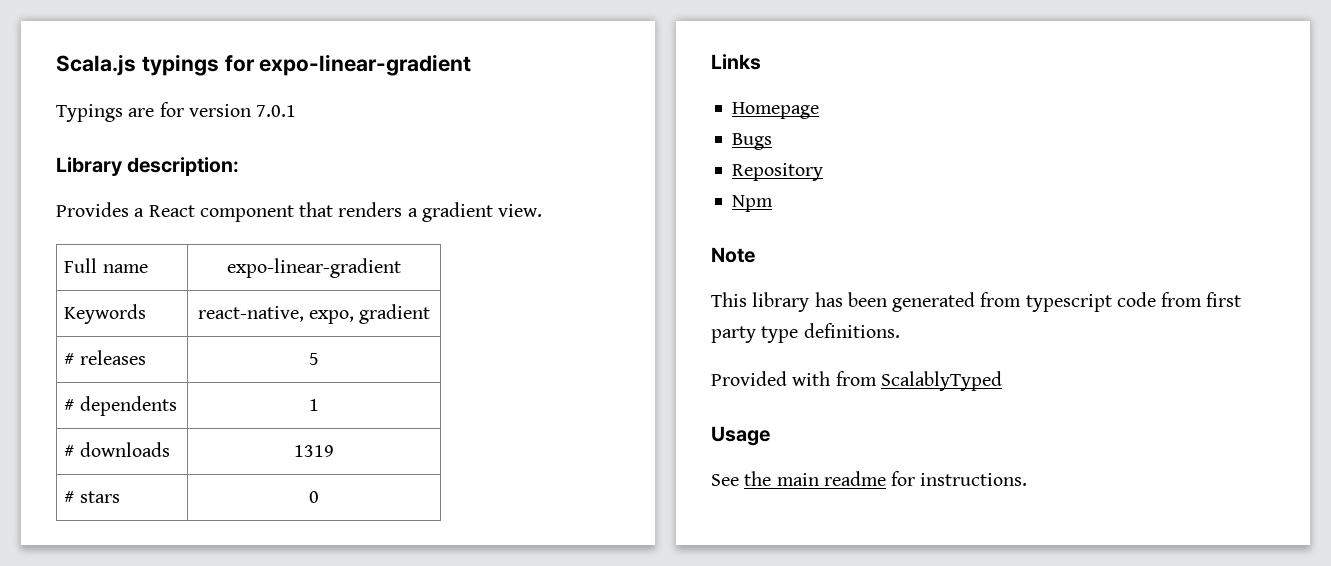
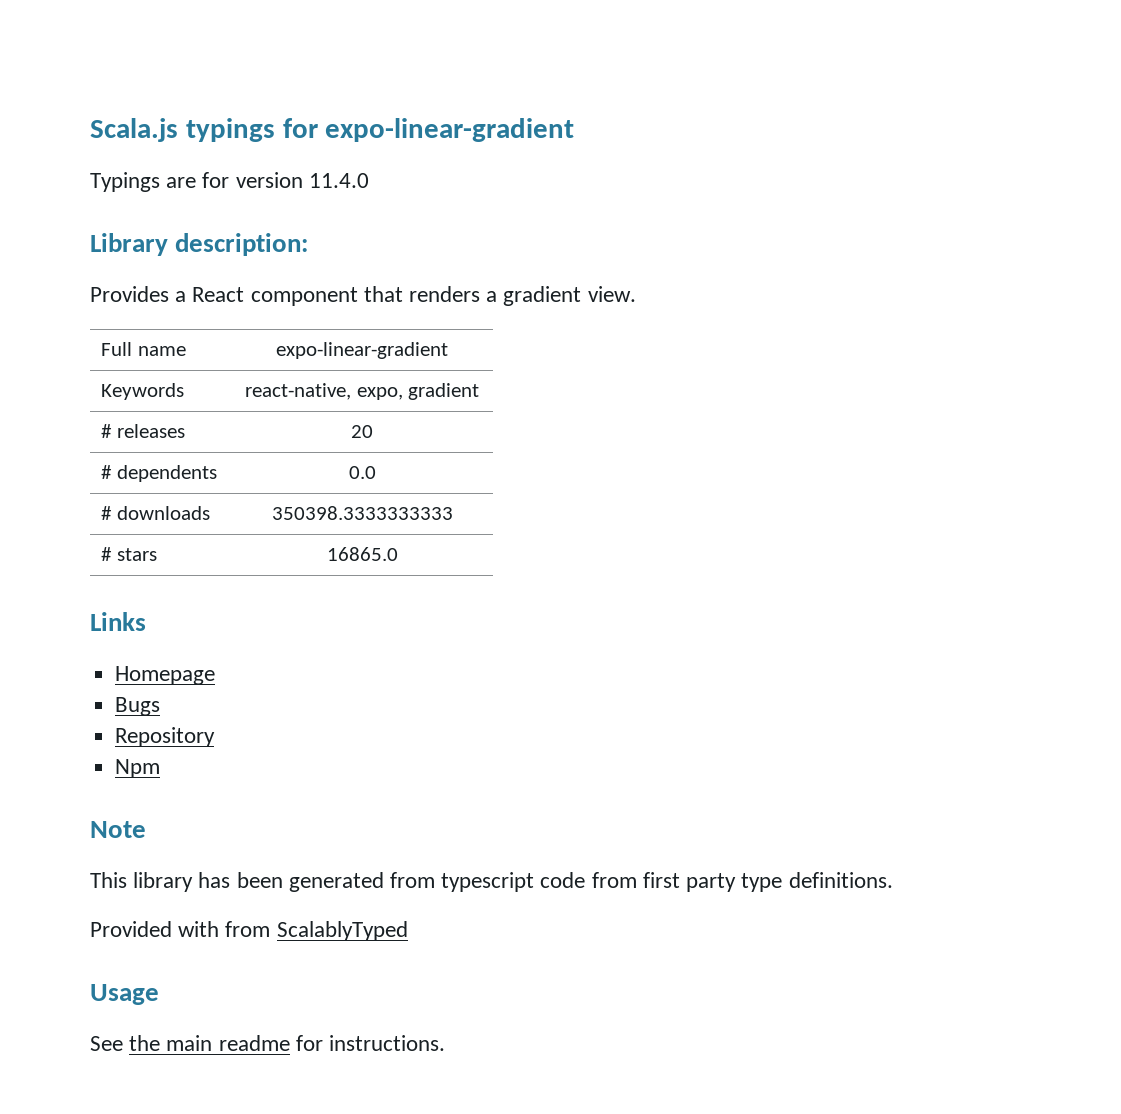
[256,105,297,117] 7.0.1 -> [308,173,369,188] 11.4.0
[309,353,319,365] 5 -> [351,425,373,438] 20
[309,399,319,411] 1 -> [348,466,376,479] 0.0
[294,445,334,457] 1319 -> [271,506,453,520] 350398.3333333333
[309,491,319,503] 0 -> [326,547,398,561] 16865.0

